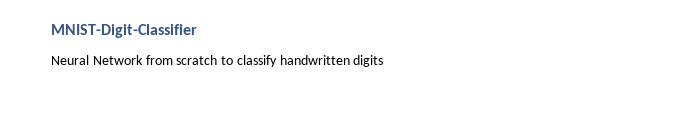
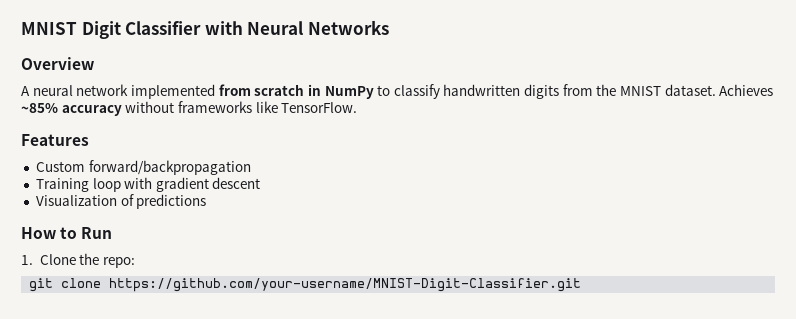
[51,24,197,38] [51,55,384,67] MNIST-Digit-Classifier // Neural Network from scratch to classify handwritten digits -> [21,20,389,39] [21,57,94,70] [21,84,774,99] [21,101,358,116] [21,134,89,146] [35,160,251,175] [35,177,261,192] [35,194,207,209] [21,227,113,239] [21,253,136,268] [29,278,582,292] MNIST Digit Classifier with Neural Networks // Overview // A neural network implemented from scratch in NumPy to classify handwritten digits from the MNIST dataset. Achieves ~85% accuracy without frameworks like TensorFlow. // Features // Custom forward/backpropagation // Training loop with gradient descent // Visualization of predictions // How to Run // 1. Clone the repo: // git clone https://github.com/your-username/MNIST-Digit-Classifier.git

